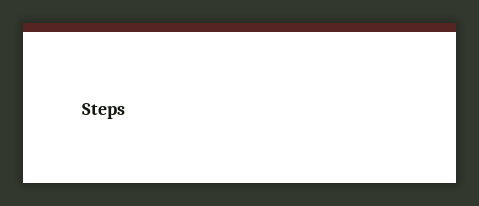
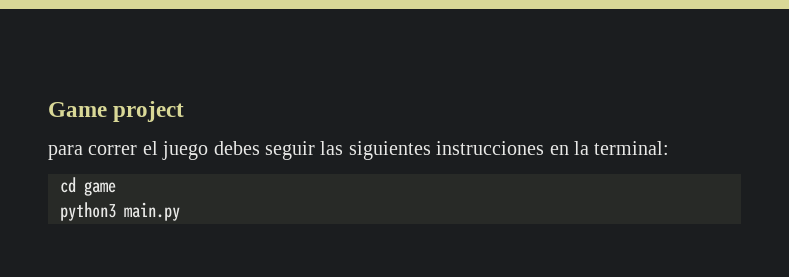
[82,103,125,119] Steps -> [48,101,185,122] [48,141,670,160] [60,177,116,196] [60,202,180,221] Game project // para correr el juego debes seguir las siguientes instrucciones en la terminal: // cd game // python3 main.py

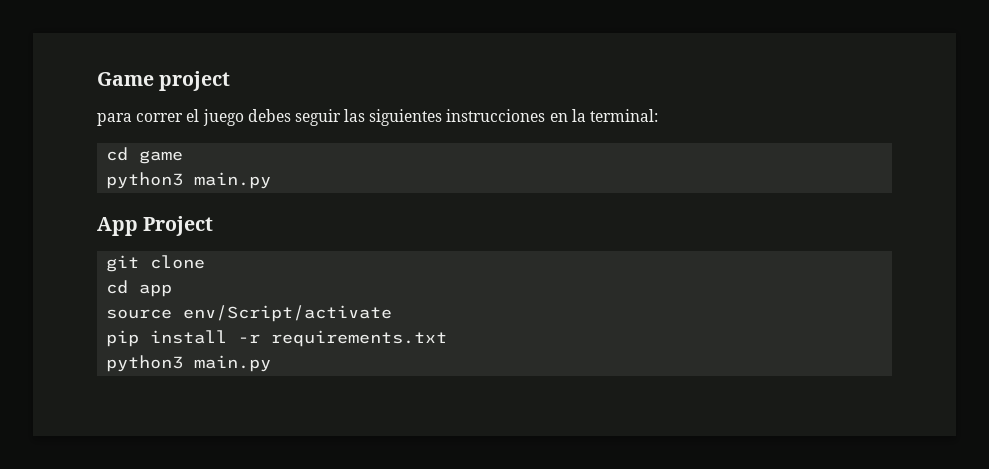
(180, 211) none -> [97,216,214,236] [106,255,206,272] [106,280,173,297] [106,305,393,322] [106,330,448,347] [106,355,272,372] // App Project // git clone // cd app // source env/Script/activate // pip install -r requirements.txt // python3 main.py

